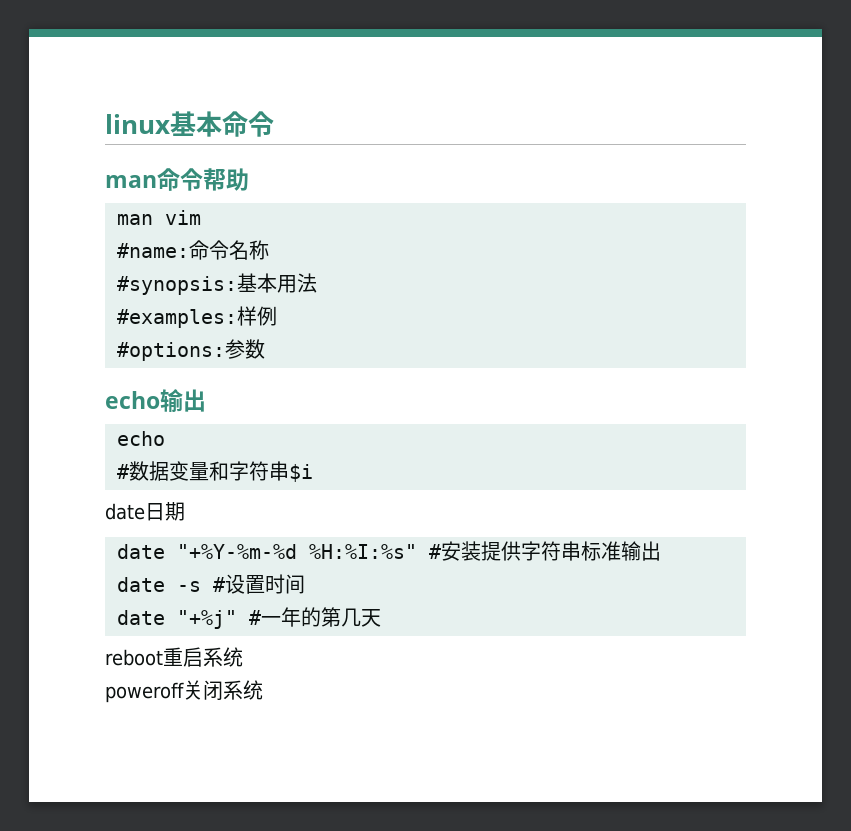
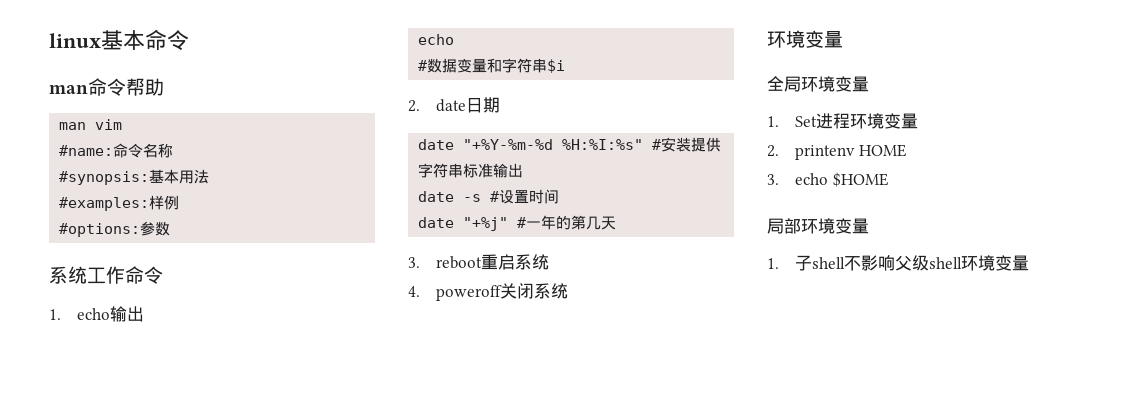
(265, 349) none -> [49,266,163,284] [49,309,61,320] 系统工作命令 // 1.
(313, 473) none -> [408,100,420,112] 2.
(381, 618) none -> [408,257,420,268] 3.
(243, 657) none -> [408,286,420,297] 4.
(263, 690) none -> [767,30,843,48] [767,76,869,92] [767,113,919,129] [767,144,906,160] [767,172,888,187] [767,218,869,234] [767,255,1030,271] // 环境变量 // 全局环境变量 // 1. Set进程环境变量 // 2. printenv HOME // 3. echo $HOME // 局部环境变量 // 1.子shell不影响父级shell环境变量

